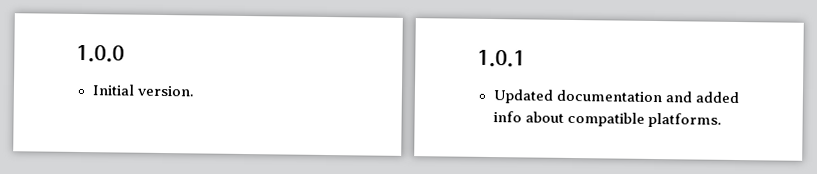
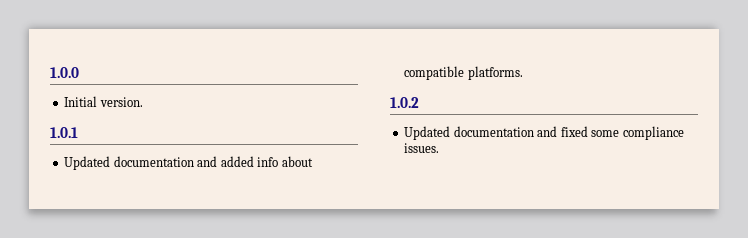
(722, 120) none -> [390,97,419,108] [404,126,684,140] [404,143,440,153] // 1.0.2 // Updated documentation and fixed some compliance issues.

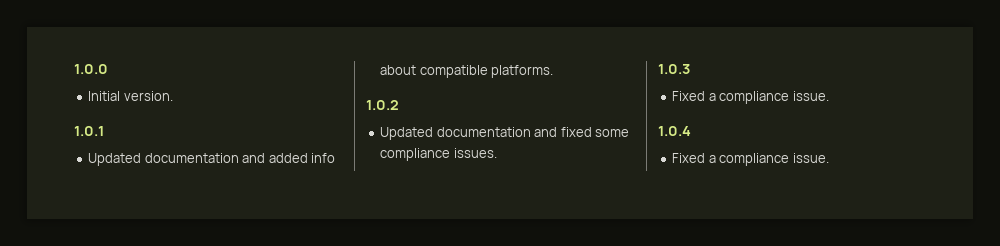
(440, 148) none -> [658,64,690,74] [672,91,829,104] [658,126,691,136] [672,153,829,166] // 1.0.3 // Fixed a compliance issue. // 1.0.4 // Fixed a compliance issue.

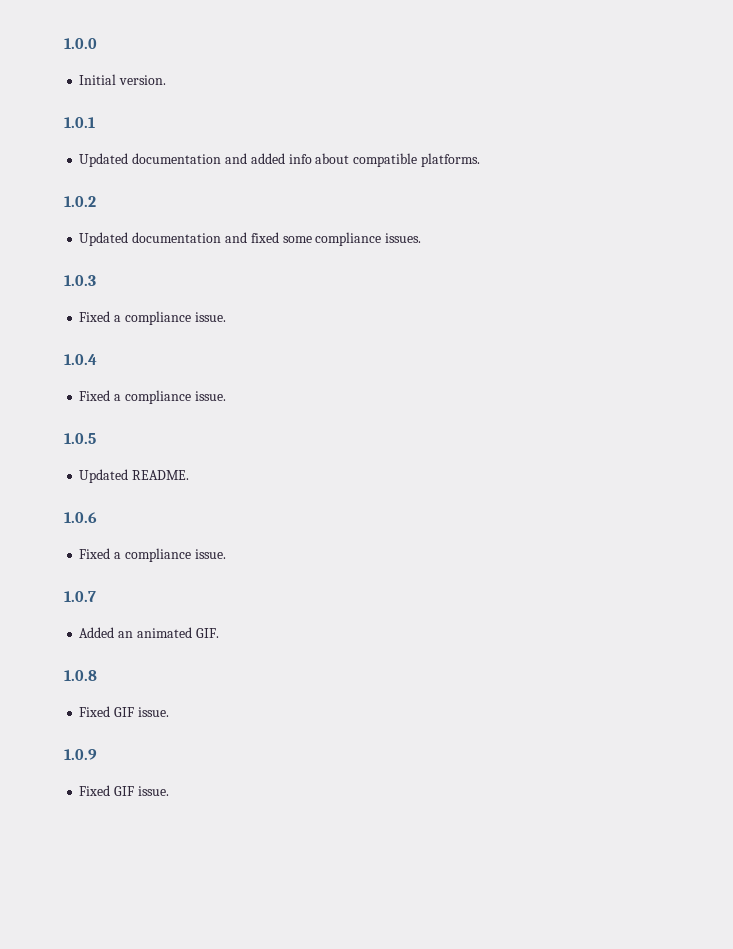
(829, 158) none -> [64,433,96,444] [79,469,190,483] [64,512,97,523] [79,548,226,562] [64,591,96,602] [79,627,219,638] [64,670,97,681] [79,706,169,717] [64,749,97,760] [79,785,169,796] // 1.0.5 // Updated README. // 1.0.6 // Fixed a compliance issue. // 1.0.7 // Added an animated GIF. // 1.0.8 // Fixed GIF issue. // 1.0.9 // Fixed GIF issue.

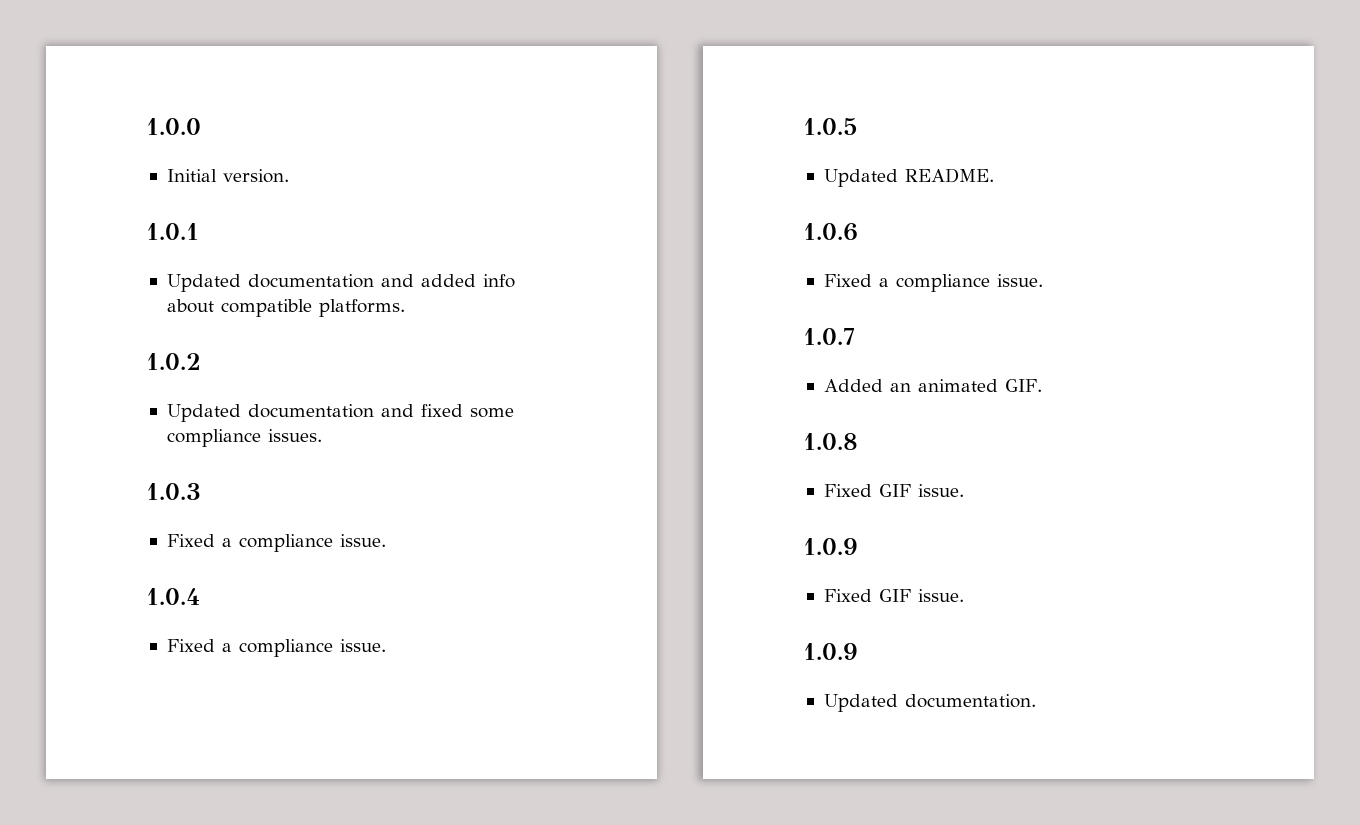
(169, 791) none -> [803,643,858,660] [823,694,1036,712] // 1.0.9 // Updated documentation.

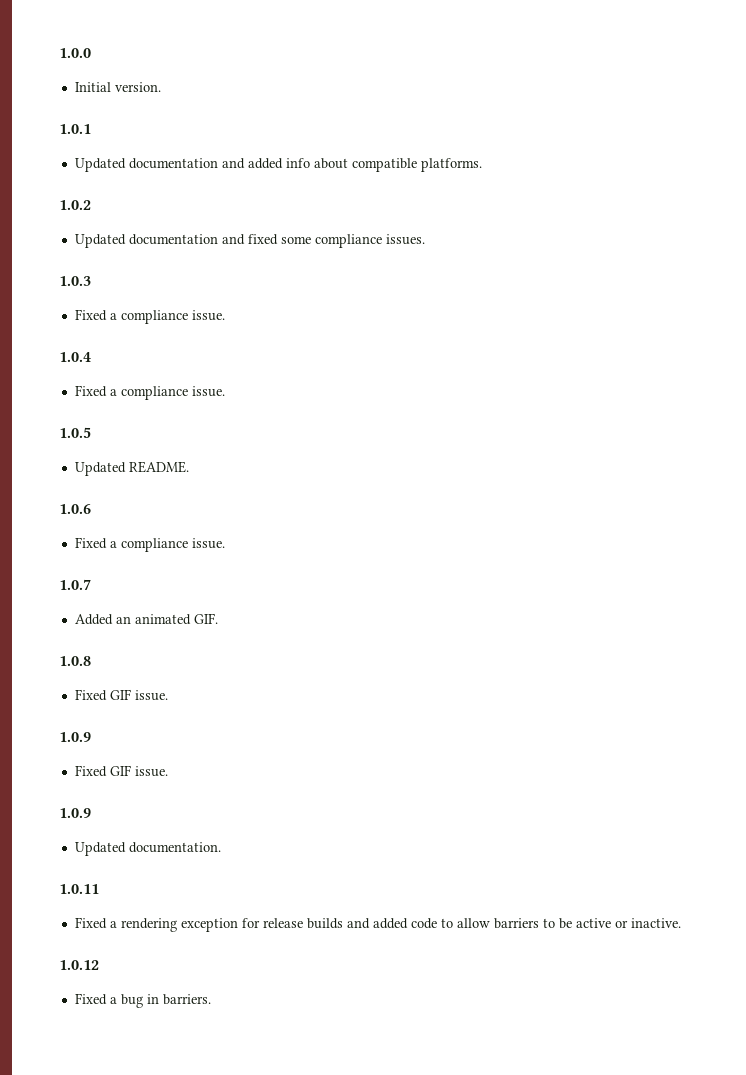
(1036, 701) none -> [59,884,99,894] [74,917,681,932] [59,960,99,970] [74,993,211,1008] // 1.0.11 // Fixed a rendering exception for release builds and added code to allow barriers to be active or inactive. // 1.0.12 // Fixed a bug in barriers.

